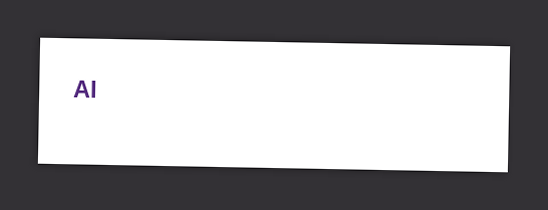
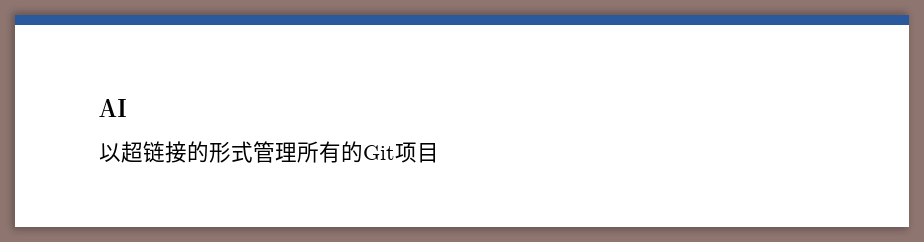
(98, 89) none -> [99,141,439,163] // 以超链接的形式管理所有的Git项目

